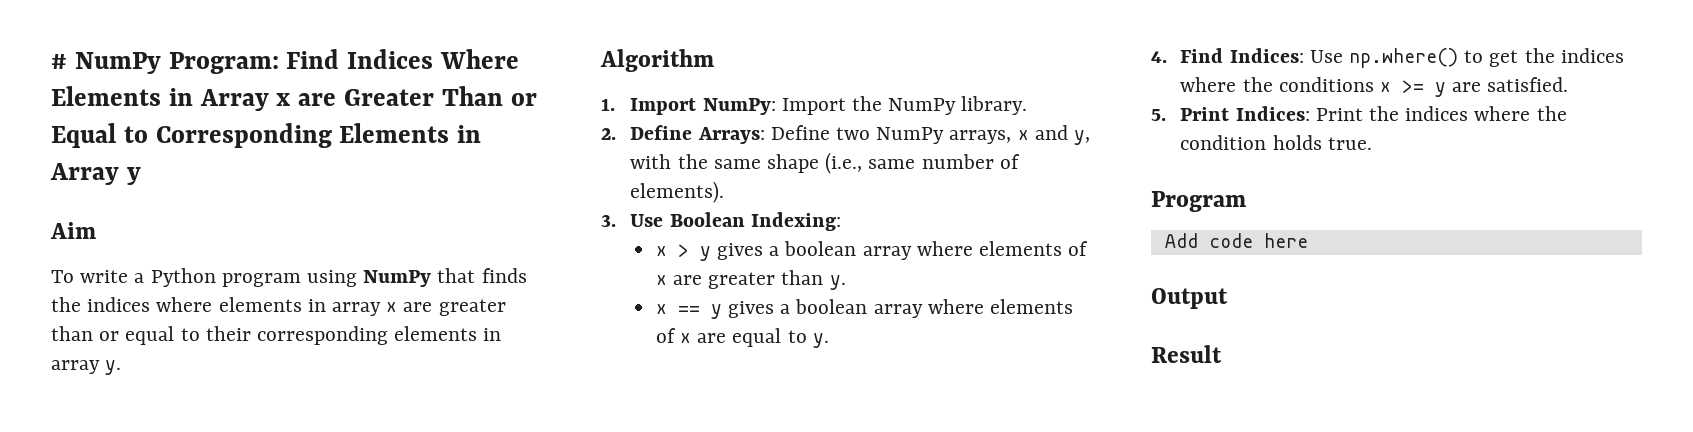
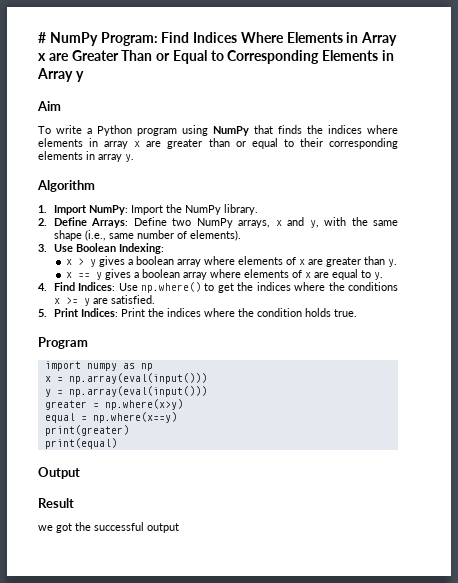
[1164,233,1308,248] [1151,288,1228,309] [1151,345,1222,363] Add code here // Output // Result -> [44,361,153,371] [44,373,207,384] [44,386,207,397] [44,399,183,410] [44,412,177,423] [44,425,129,436] [44,438,117,449] [38,467,80,479] [38,498,74,508] [38,522,179,533] import numpy as np // x = np.array(eval(input())) // y = np.array(eval(input())) // greater = np.where(x>y) // equal = np.where(x==y) // print(greater) // print(equal) // Output // Result // we got the successful output

